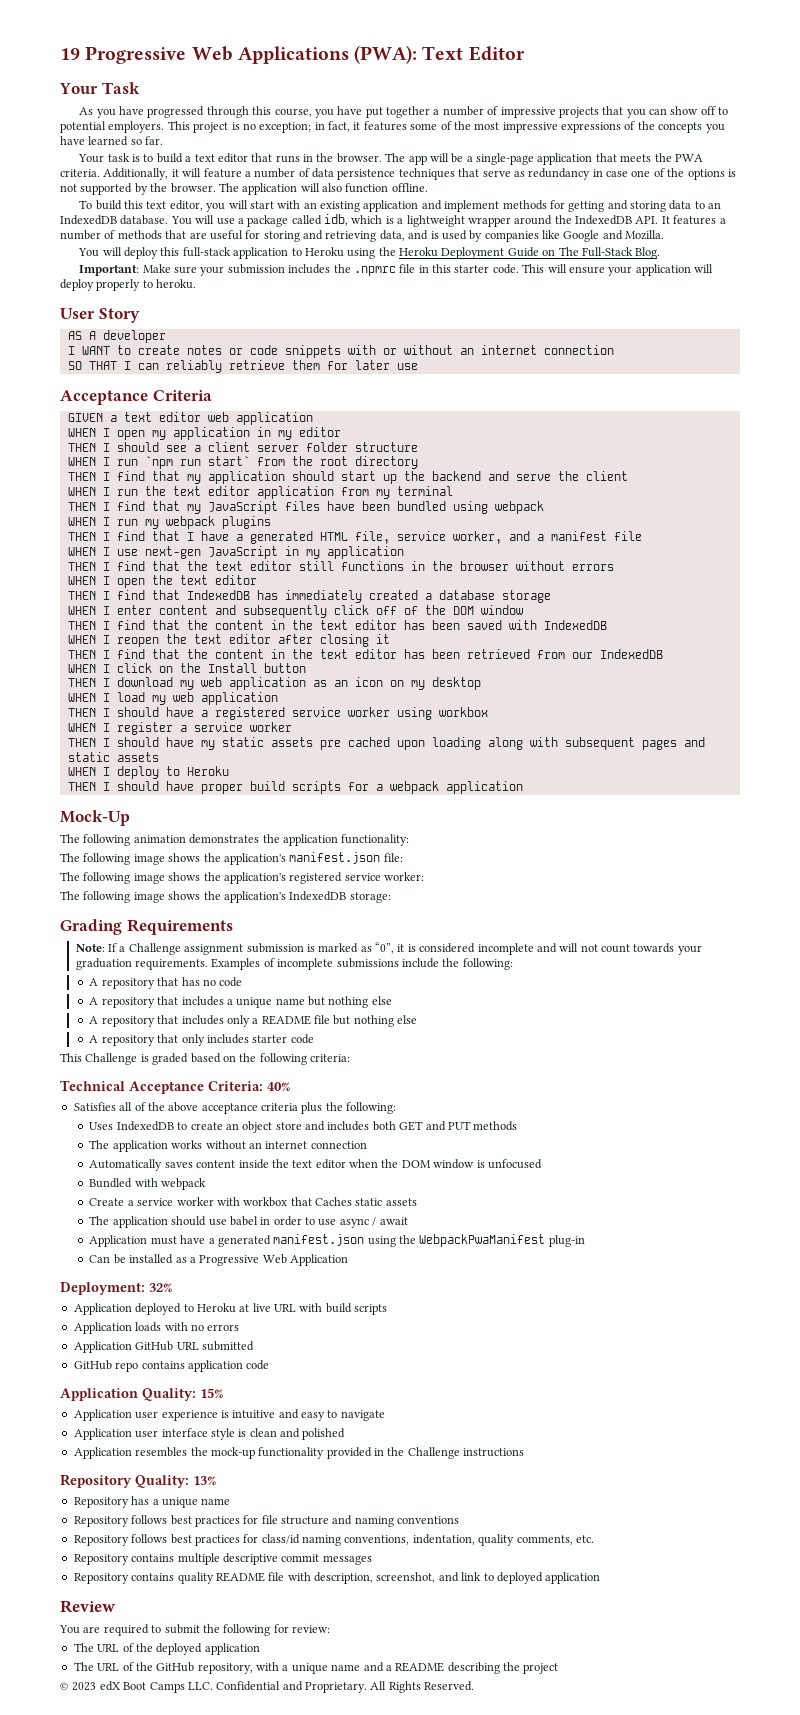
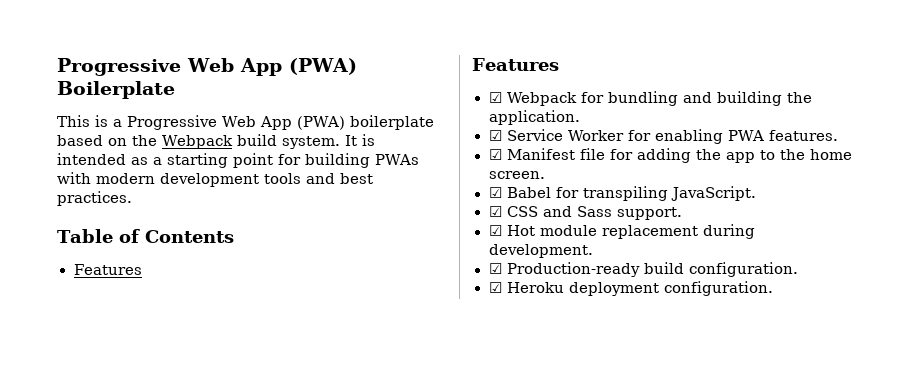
[60,45,525,64] [59,82,140,94] [79,106,729,118] [60,121,725,133] [60,136,164,146] [78,153,703,165] [60,168,736,180] [60,183,428,195] [79,200,722,212] [60,214,726,227] [60,230,665,242] [78,247,661,259] [79,264,714,276] [60,279,197,291] [60,308,140,323] [67,330,166,343] [67,345,614,358] [67,360,418,373] [60,390,212,405] [67,412,313,425] [67,427,341,440] [67,442,418,452] [67,456,418,469] [67,471,628,484] [67,486,453,499] [67,501,544,514] [67,516,271,529] [67,531,642,544] [67,546,404,559] [67,561,614,571] [67,575,257,588] [67,590,551,603] [67,605,523,618] [67,620,607,630] [67,634,390,647] [67,649,663,659] [67,663,306,673] [67,677,481,690] [67,692,278,705] [67,707,488,720] [67,722,292,735] [67,737,705,750] [67,752,159,762] [67,766,229,779] [67,781,523,794] [60,810,130,826] [60,834,410,846] [60,852,403,865] [60,872,424,884] [60,891,391,903] [60,919,233,935] [75,942,702,955] [75,958,513,970] [89,977,243,989] [89,996,392,1008] [89,1015,418,1027] [89,1034,314,1046] [60,1053,350,1065] [60,1080,290,1094] [73,1102,397,1114] [89,1121,518,1133] [89,1140,367,1152] [89,1159,542,1171] [89,1178,207,1190] [89,1197,417,1207] [89,1216,408,1228] [89,1234,585,1247] [89,1254,349,1266] [60,1282,172,1295] [73,1303,388,1315] [73,1322,240,1334] [73,1341,254,1353] [73,1360,270,1372] [60,1388,223,1401] [73,1409,385,1421] [73,1428,346,1440] [73,1447,525,1459] [60,1474,216,1488] [73,1496,231,1508] [73,1515,460,1527] [73,1534,594,1546] [73,1553,372,1565] [73,1572,601,1584] [60,1600,116,1613] [59,1624,330,1636] [73,1643,260,1655] [73,1662,559,1674] [60,1681,475,1693] 19 Progressive Web Applications (PWA): Text Editor // Your Task // As you have progressed through this course, you have put together a number of impressive projects that you can show off to potential employers. This project is no exception; in fact, it features some of the most impressive expressions of the concepts you have learned so far. // Your task is to build a text editor that runs in the browser. The app will be a single-page application that meets the PWA criteria. Additionally, it will feature a number of data persistence techniques that serve as redundancy in case one of the options is not supported by the browser. The application will also function offline. // To build this text editor, you will start with an existing application and implement methods for getting and storing data to an IndexedDB database. You will use a package called idb, which is a lightweight wrapper around the IndexedDB API. It features a number of methods that are useful for storing and retrieving data, and is used by companies like Google and Mozilla. // You will deploy this full-stack application to Heroku using the Heroku Deployment Guide on The Full-Stack Blog. // Important: Make sure your submission includes the .npmrc file in this starter code. This will ensure your application will deploy properly to heroku. // User Story // AS A developer // I WANT to create notes or code snippets with or without an internet connection // SO THAT I can reliably retrieve them for later use // Acceptance Criteria // GIVEN a text editor web application // WHEN I open my application in my editor // THEN I should see a client server folder structure // WHEN I run `npm run start` from the root directory // THEN I find that my application should start up the backend and serve the client // WHEN I run the text editor application from my terminal // THEN I find that my JavaScript files have been bundled using webpack // WHEN I run my webpack plugins // THEN I find that I have a generated HTML file, service worker, and a manifest file // WHEN I use next-gen JavaScript in my application // THEN I find that the text editor still functions in the browser without errors // WHEN I open the text editor // THEN I find that IndexedDB has immediately created a database storage // WHEN I enter content and subsequently click off of the DOM window // THEN I find that the content in the text editor has been saved with IndexedDB // WHEN I reopen the text editor after closing it // THEN I find that the content in the text editor has been retrieved from our IndexedDB // WHEN I click on the Install button // THEN I download my web application as an icon on my desktop // WHEN I load my web application // THEN I should have a registered service worker using workbox // WHEN I register a service worker // THEN I should have my static assets pre cached upon loading along with subsequent pages and static assets // WHEN I deploy to Heroku // THEN I should have proper build scripts for a webpack application // Mock-Up // The following animation demonstrates the application functionality: // The following image shows the application's manifest.json file: // The following image shows the application's registered service worker: // The following image shows the application's IndexedDB storage: // Grading Requirements // Note: If a Challenge assignment submission is marked as “0”, it is considered incomplete and will not count towards your graduation requirements. Examples of incomplete submissions include the following: // A repository that has no code // A repository that includes a unique name but nothing else // A repository that includes only a README file but nothing else // A repository that only includes starter code // This Challenge is graded based on the following criteria: // Technical Acceptance Criteria: 40% // Satisfies all of the above acceptance criteria plus the following: // Uses IndexedDB to create an object store and includes both GET and PUT methods // The application works without an internet connection // Automatically saves content inside the text editor when the DOM window is unfocused // Bundled with webpack // Create a service worker with workbox that Caches static assets // The application should use babel in order to use async / await // Application must have a generated manifest.json using the WebpackPwaManifest plug-in // Can be installed as a Progressive Web Application // Deployment: 32% // Application deployed to Heroku at live URL with build scripts // Application loads with no errors // Application GitHub URL submitted // GitHub repo contains application code // Application Quality: 15% // Application user experience is intuitive and easy to navigate // Application user interface style is clean and polished // Application resembles the mock-up functionality provided in the Challenge instructions // Repository Quality: 13% // Repository has a unique name // Repository follows best practices for file structure and naming conventions // Repository follows best practices for class/id naming conventions, indentation, quality comments, etc. // Repository contains multiple descriptive commit messages // Repository contains quality README file with description, screenshot, and link to deployed application // Review // You are required to submit the following for review: // The URL of the deployed application // The URL of the GitHub repository, with a unique name and a README describing the project // © 2023 edX Boot Camps LLC. Confidential and Proprietary. All Rights Reserved. -> [57,58,357,76] [57,81,175,99] [57,115,434,130] [57,134,375,149] [57,153,419,168] [57,172,373,187] [57,191,132,206] [57,229,234,243] [73,264,142,275] [472,58,559,71] [488,91,813,106] [488,110,580,125] [488,129,839,144] [488,148,852,163] [488,171,545,179] [488,186,756,201] [488,206,682,220] [488,224,755,239] [488,244,593,258] [488,262,798,277] [488,281,773,296] Progressive Web App (PWA) Boilerplate // This is a Progressive Web App (PWA) boilerplate based on the Webpack build system. It is intended as a starting point for building PWAs with modern development tools and best practices. // Table of Contents // Features // Features // ☑ Webpack for bundling and building the application. // ☑ Service Worker for enabling PWA features. // ☑ Manifest file for adding the app to the home screen. // ☑ Babel for transpiling JavaScript. // ☑ CSS and Sass support. // ☑ Hot module replacement during development. // ☑ Production-ready build configuration. // ☑ Heroku deployment configuration.

